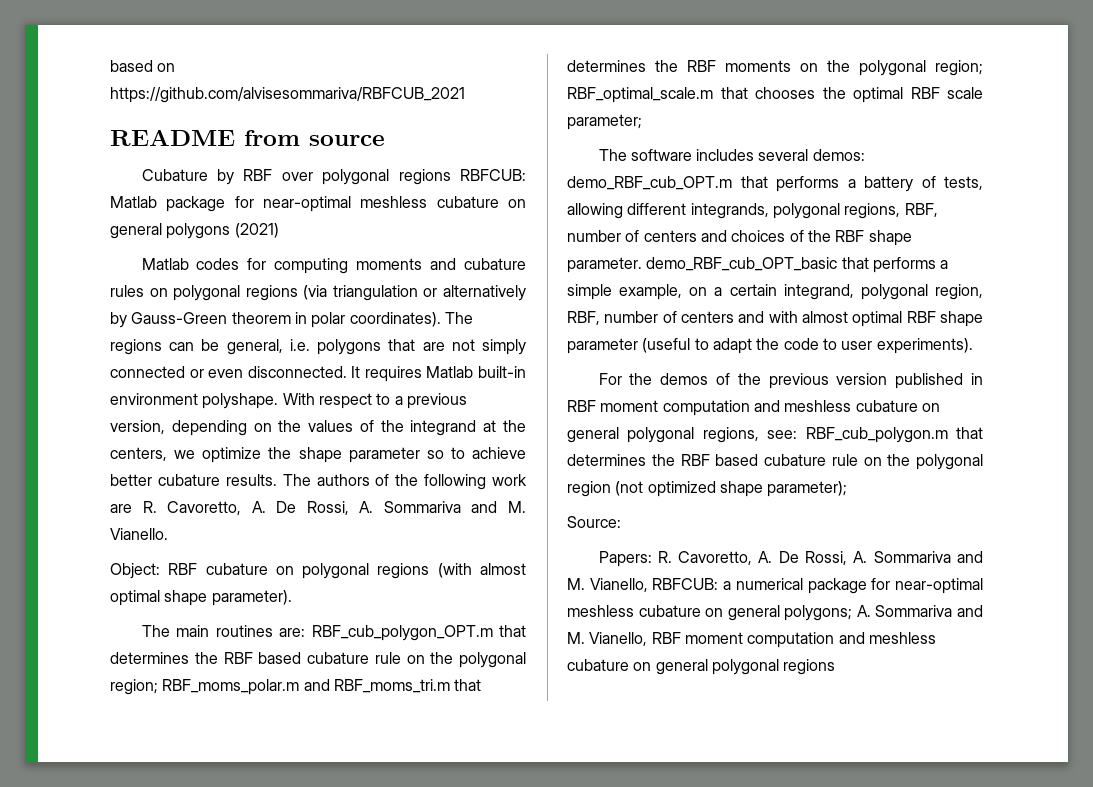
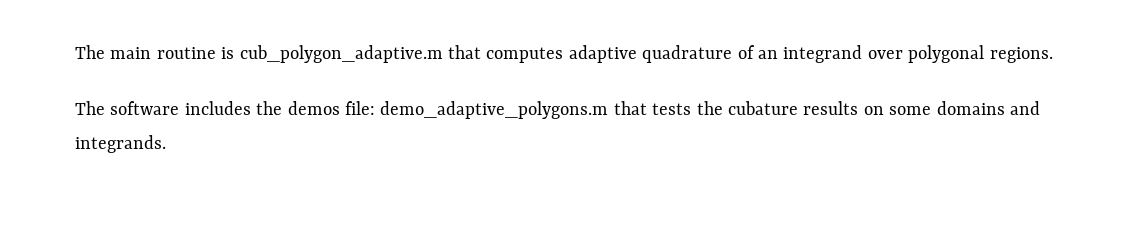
[110,60,176,72] [110,87,465,103] [110,129,385,146] [141,169,526,185] [110,196,526,212] [110,223,279,239] [141,258,526,274] [110,285,526,301] [110,312,473,328] [110,339,526,355] [110,366,526,382] [110,393,467,409] [110,420,526,436] [110,447,526,463] [110,474,527,490] [110,501,526,515] [110,528,168,540] [110,563,526,579] [110,590,292,606] [141,625,526,641] [110,652,526,668] [110,679,482,695] [567,60,983,76] [567,87,983,103] [567,114,642,130] [598,149,865,161] [567,176,983,192] [567,203,938,219] [567,230,912,246] [567,257,949,273] [567,284,983,300] [567,311,983,327] [567,338,973,354] [598,373,983,389] [567,400,940,416] [567,427,983,443] [567,454,983,470] [567,481,848,497] [567,516,621,528] [598,551,983,567] [567,578,983,594] [567,605,983,621] [567,632,936,648] [567,659,836,675] based on https://github.com/alvisesommariva/RBFCUB_2021 // README from source // Cubature by RBF over polygonal regions RBFCUB: Matlab package for near-optimal meshless cubature on general polygons (2021) // Matlab codes for computing moments and cubature rules on polygonal regions (via triangulation or alternatively by Gauss-Green theorem in polar coordinates). The regions can be general, i.e. polygons that are not simply connected or even disconnected. It requires Matlab built-in environment polyshape. With respect to a previous version, depending on the values of the integrand at the centers, we optimize the shape parameter so to achieve better cubature results. The authors of the following work are R. Cavoretto, A. De Rossi, A. Sommariva and M. Vianello. // Object: RBF cubature on polygonal regions (with almost optimal shape parameter). // The main routines are: RBF_cub_polygon_OPT.m that determines the RBF based cubature rule on the polygonal region; RBF_moms_polar.m and RBF_moms_tri.m that determines the RBF moments on the polygonal region; RBF_optimal_scale.m that chooses the optimal RBF scale parameter; // The software includes several demos: demo_RBF_cub_OPT.m that performs a battery of tests, allowing different integrands, polygonal regions, RBF, number of centers and choices of the RBF shape parameter. demo_RBF_cub_OPT_basic that performs a simple example, on a certain integrand, polygonal region, RBF, number of centers and with almost optimal RBF shape parameter (useful to adapt the code to user experiments). // For the demos of the previous version published in RBF moment computation and meshless cubature on general polygonal regions, see: RBF_cub_polygon.m that determines the RBF based cubature rule on the polygonal region (not optimized shape parameter); // Source: // Papers: R. Cavoretto, A. De Rossi, A. Sommariva and M. Vianello, RBFCUB: a numerical package for near-optimal meshless cubature on general polygons; A. Sommariva and M. Vianello, RBF moment computation and meshless cubature on general polygonal regions -> [75,45,1053,63] [75,101,1040,119] [75,135,166,153] The main routine is cub_polygon_adaptive.m that computes adaptive quadrature of an integrand over polygonal regions. // The software includes the demos file: demo_adaptive_polygons.m that tests the cubature results on some domains and integrands.

